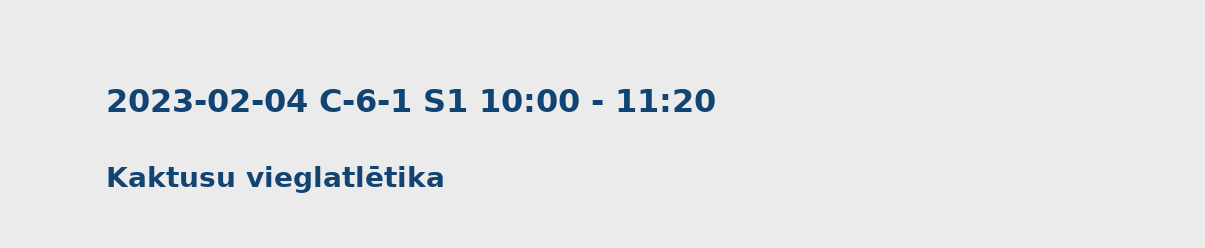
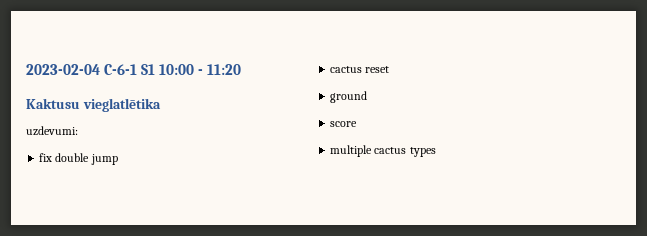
(445, 179) none -> [26,126,78,136] [39,153,118,165] [330,66,390,73] [330,91,368,103] [330,121,358,127] [330,145,436,157] // uzdevumi: // fix double jump // cactus reset // ground // score // multiple cactus types

